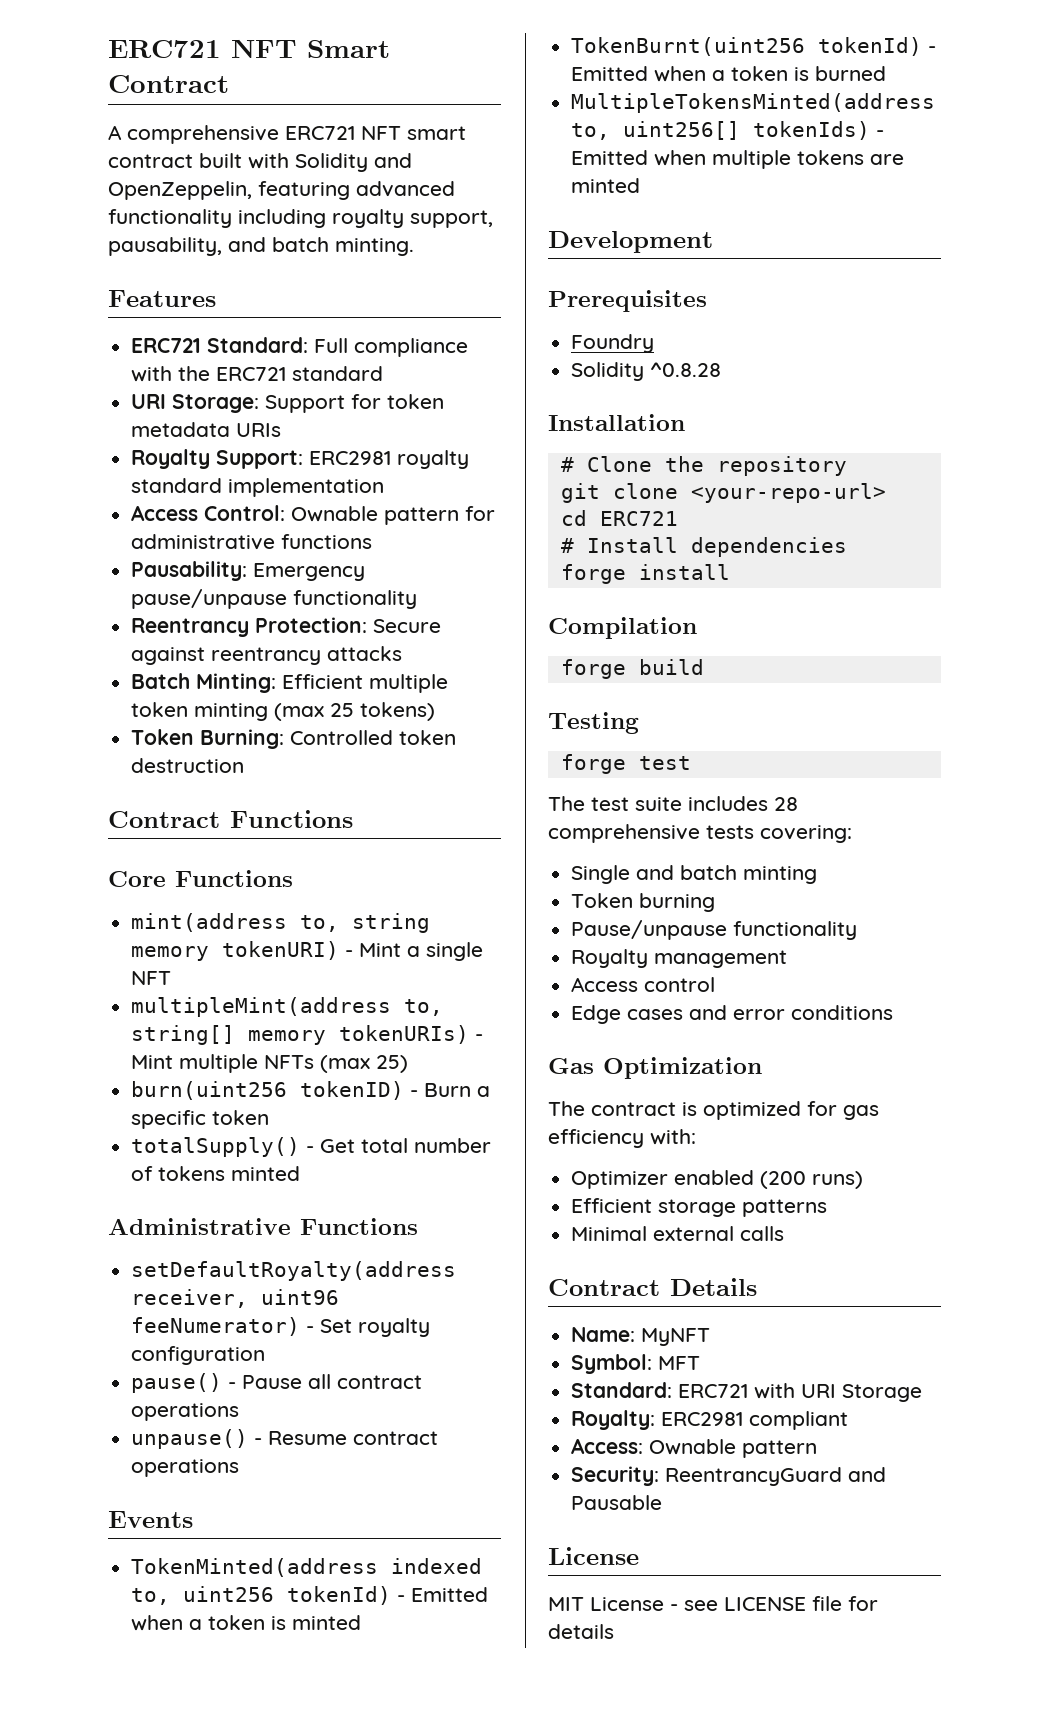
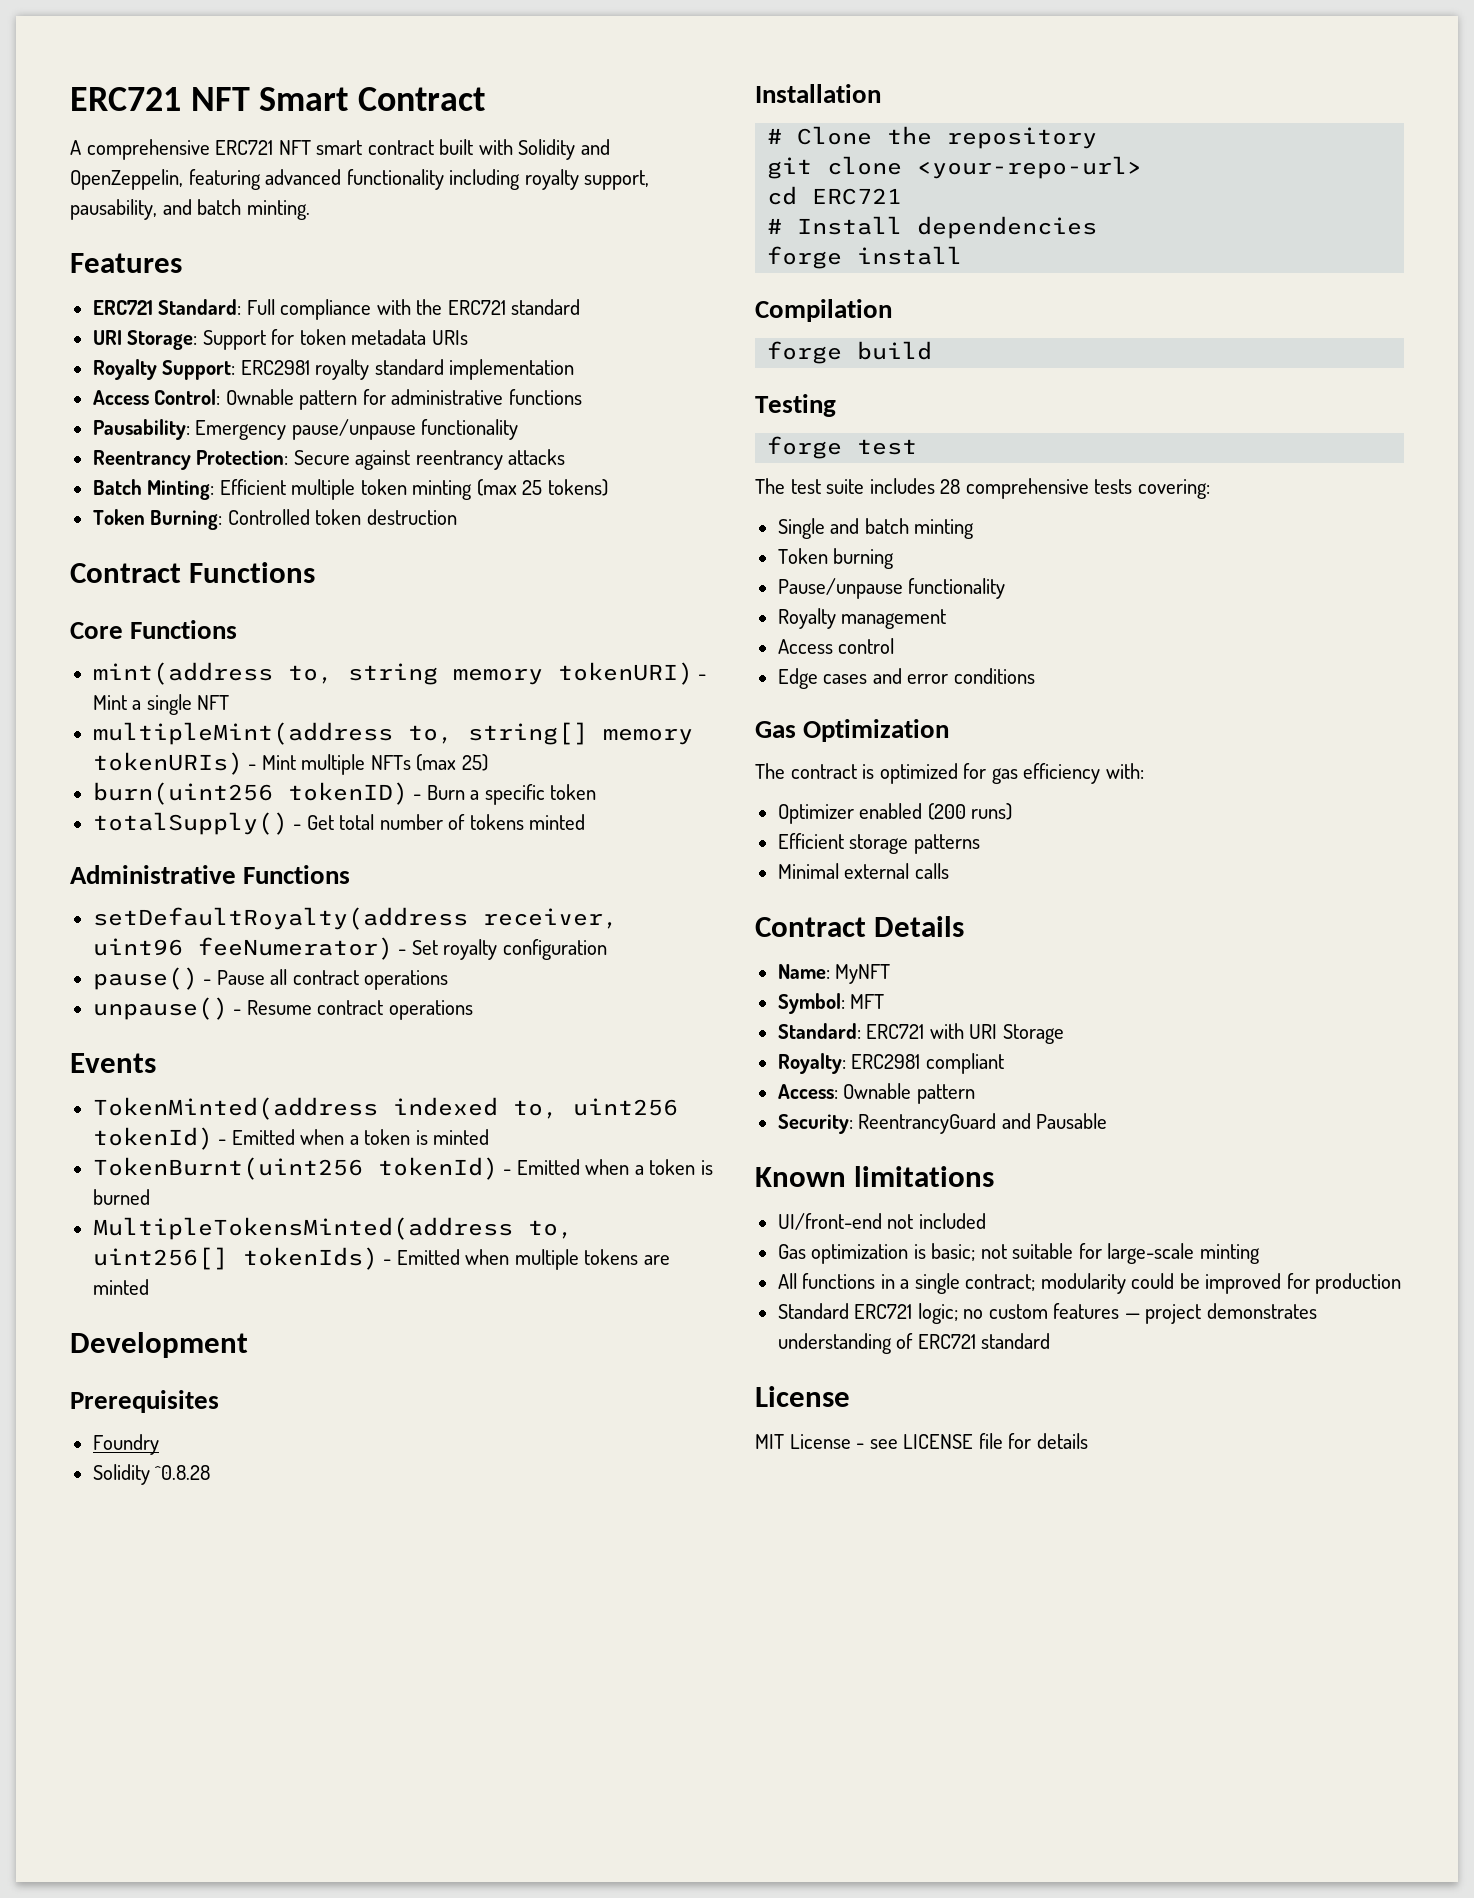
(663, 1502) none -> [755,1166,995,1187] [777,1213,986,1230] [777,1243,1260,1264] [777,1273,1402,1294] [777,1303,1317,1324] [777,1333,1051,1354] // Known limitations // UI/front-end not included // Gas optimization is basic; not suitable for large-scale minting // All functions in a single contract; modularity could be improved for production // Standard ERC721 logic; no custom features — project demonstrates understanding of ERC721 standard

